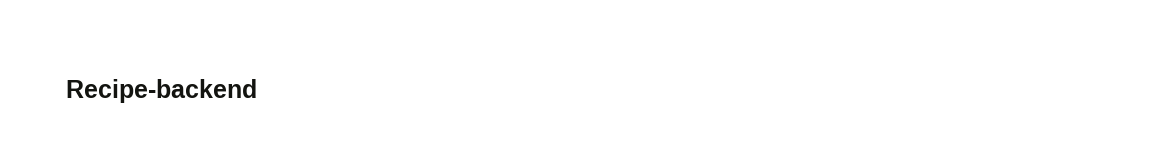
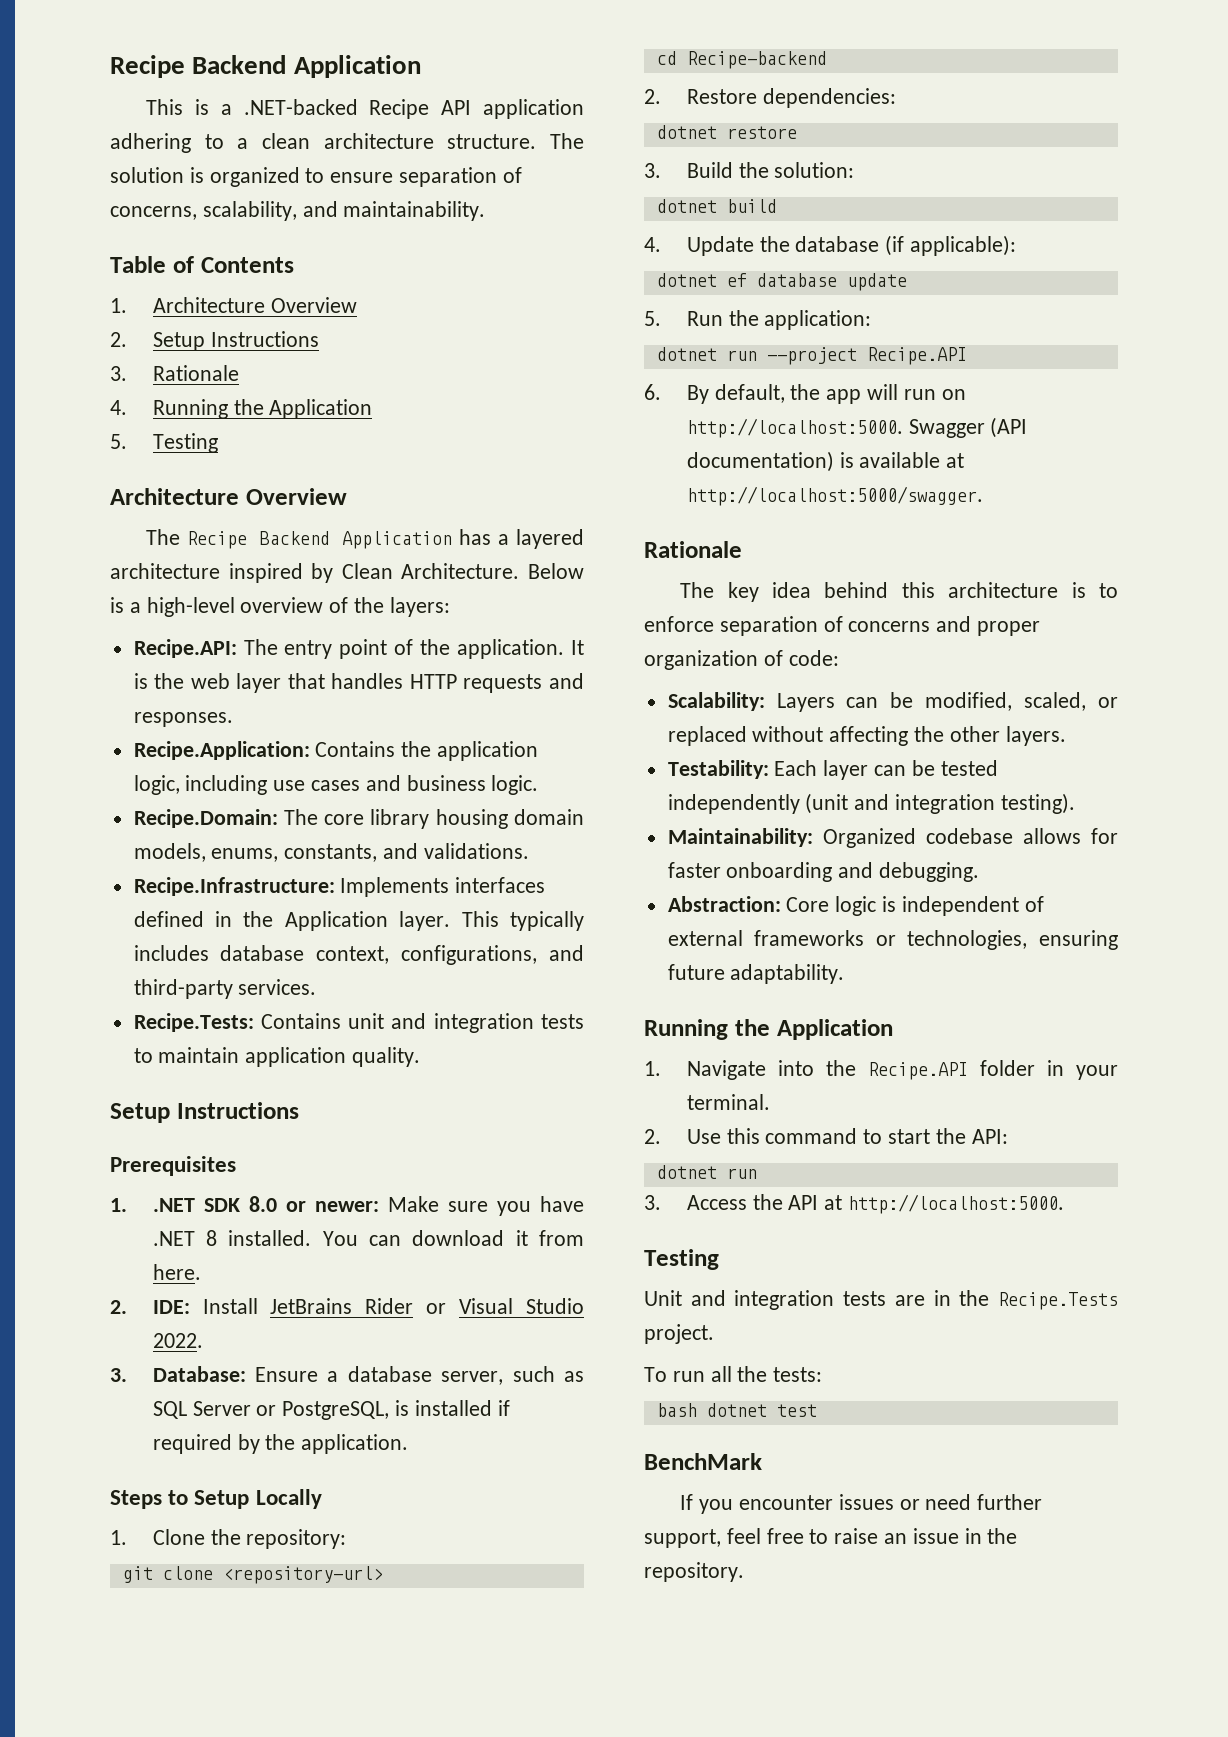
[66,79,257,103] Recipe-backend -> [110,55,421,78] [146,99,584,119] [110,133,584,153] [110,167,522,187] [110,201,486,221] [110,256,294,273] [110,297,357,313] [110,331,319,351] [110,365,239,381] [110,399,373,419] [110,433,218,453] [110,488,347,505] [146,529,584,549] [110,563,584,583] [110,597,450,617] [133,639,584,659] [133,673,584,693] [133,712,233,727] [133,741,539,761] [133,775,539,795] [133,809,584,829] [133,843,529,862] [133,877,546,897] [133,911,584,931] [133,945,584,965] [133,979,317,999] [133,1013,584,1033] [133,1047,421,1067] [110,1102,299,1123] [110,1156,236,1176] [110,1196,584,1216] [152,1230,584,1246] [152,1264,201,1280] [110,1298,584,1314] [152,1333,203,1348] [110,1366,584,1385] [152,1400,510,1420] [152,1434,409,1454] [110,1489,322,1509] [110,1529,347,1549] [122,1566,383,1584] [656,51,827,69] [644,88,896,108] [656,125,797,139] [644,162,855,178] [656,199,777,213] [644,235,1016,256] [656,273,907,291] [644,310,872,330] [656,347,967,365] [644,384,966,404] [686,417,1028,438] [686,451,965,472] [686,486,983,506] [644,541,742,558] [680,582,1118,602] [644,616,1041,636] [644,650,839,670] [667,692,1118,712] [667,726,1066,746] [667,760,998,780] [667,793,1075,814] [667,828,1118,848] [667,862,980,882] [667,896,1044,916] [667,930,1118,950] [667,964,845,984] [644,1019,893,1040] [644,1060,1118,1080] [686,1094,770,1110] [644,1128,1008,1144] [656,1165,757,1179] [644,1194,1064,1214] [644,1249,719,1270] [644,1290,1118,1310] [644,1324,714,1344] [644,1366,823,1382] [656,1403,817,1417] [644,1453,762,1470] [680,1494,1043,1514] [644,1528,1018,1548] [644,1562,744,1582] Recipe Backend Application // This is a .NET-backed Recipe API application adhering to a clean architecture structure. The solution is organized to ensure separation of concerns, scalability, and maintainability. // Table of Contents // 1. Architecture Overview // 2. Setup Instructions // 3. Rationale // 4. Running the Application // 5. Testing // Architecture Overview // The Recipe Backend Application has a layered architecture inspired by Clean Architecture. Below is a high-level overview of the layers: // Recipe.API: The entry point of the application. It is the web layer that handles HTTP requests and responses. // Recipe.Application: Contains the application logic, including use cases and business logic. // Recipe.Domain: The core library housing domain models, enums, constants, and validations. // Recipe.Infrastructure: Implements interfaces defined in the Application layer. This typically includes database context, configurations, and third-party services. // Recipe.Tests: Contains unit and integration tests to maintain application quality. // Setup Instructions // Prerequisites // 1. .NET SDK 8.0 or newer: Make sure you have .NET 8 installed. You can download it from here. // 2. IDE: Install JetBrains Rider or Visual Studio 2022. // 3. Database: Ensure a database server, such as SQL Server or PostgreSQL, is installed if required by the application. // Steps to Setup Locally // 1. Clone the repository: // git clone <repository-url> // cd Recipe-backend // 2. Restore dependencies: // dotnet restore // 3. Build the solution: // dotnet build // 4. Update the database (if applicable): // dotnet ef database update // 5. Run the application: // dotnet run --project Recipe.API // 6. By default, the app will run on http://localhost:5000. Swagger (API documentation) is available at http://localhost:5000/swagger. // Rationale // The key idea behind this architecture is to enforce separation of concerns and proper organization of code: // Scalability: Layers can be modified, scaled, or replaced without affecting the other layers. // Testability: Each layer can be tested independently (unit and integration testing). // Maintainability: Organized codebase allows for faster onboarding and debugging. // Abstraction: Core logic is independent of external frameworks or technologies, ensuring future adaptability. // Running the Application // 1. Navigate into the Recipe.API folder in your terminal. // 2. Use this command to start the API: // dotnet run // 3. Access the API at http://localhost:5000. // Testing // Unit and integration tests are in the Recipe.Tests project. // To run all the tests: // bash dotnet test // BenchMark // If you encounter issues or need further support, feel free to raise an issue in the repository.

